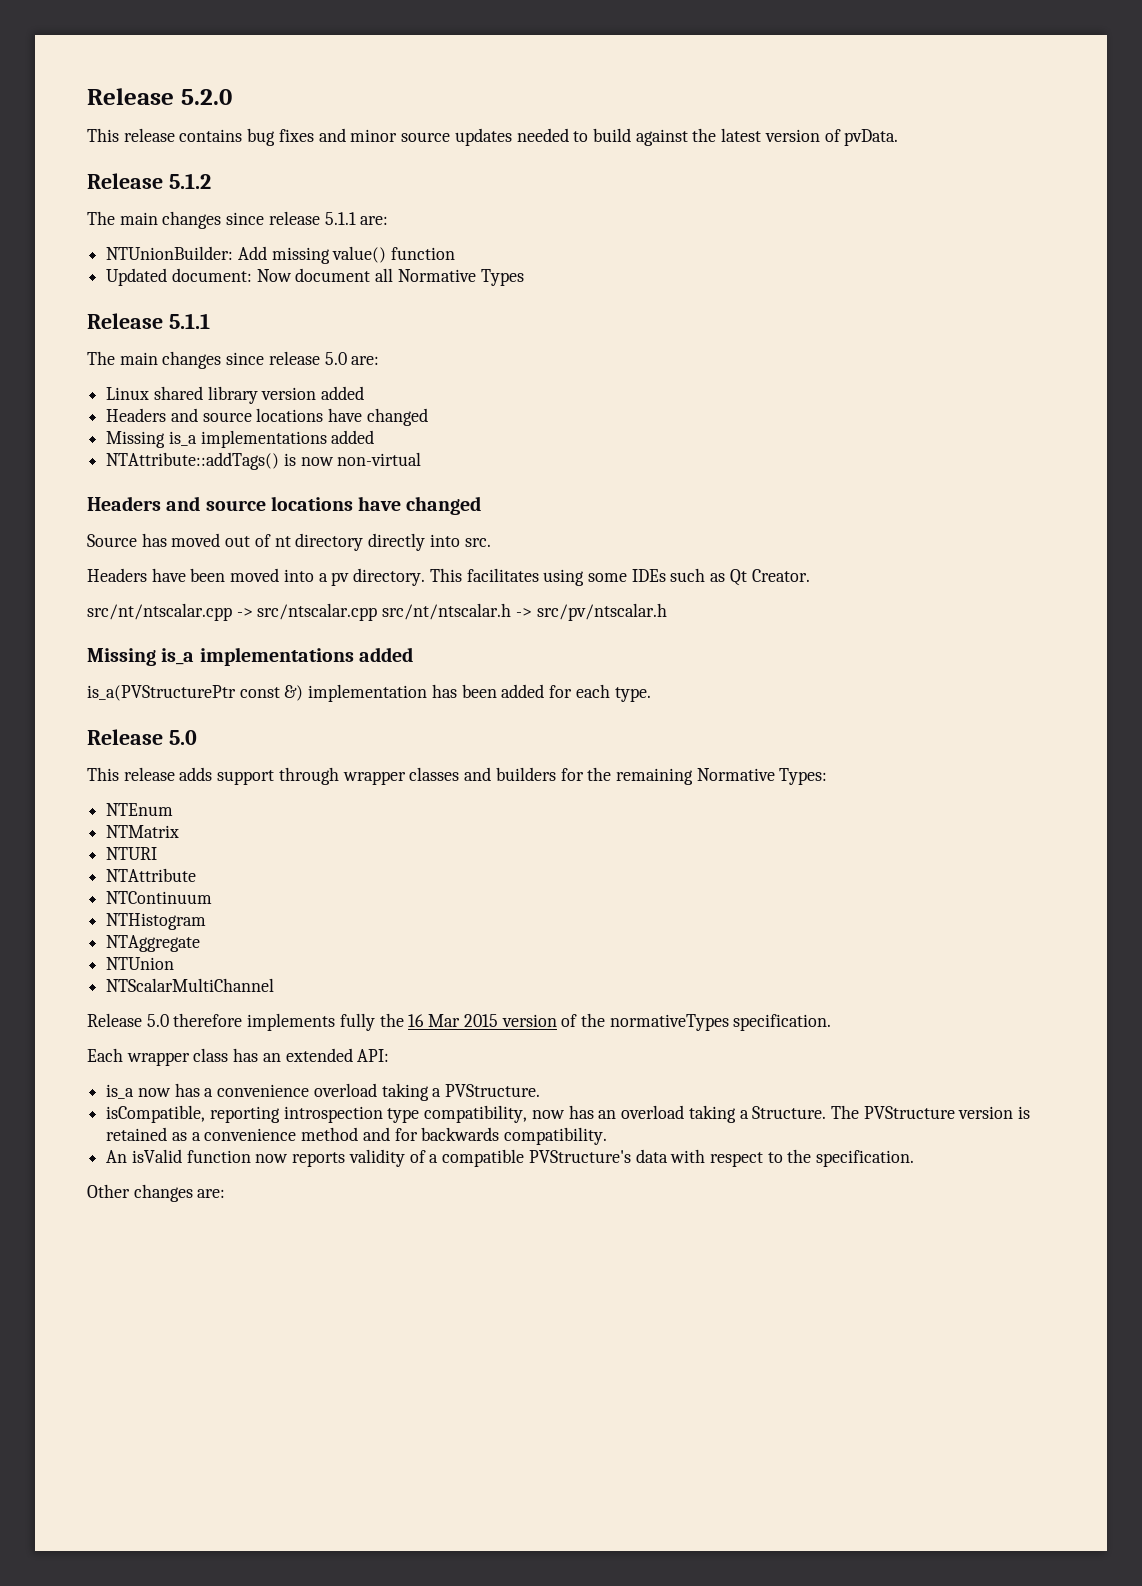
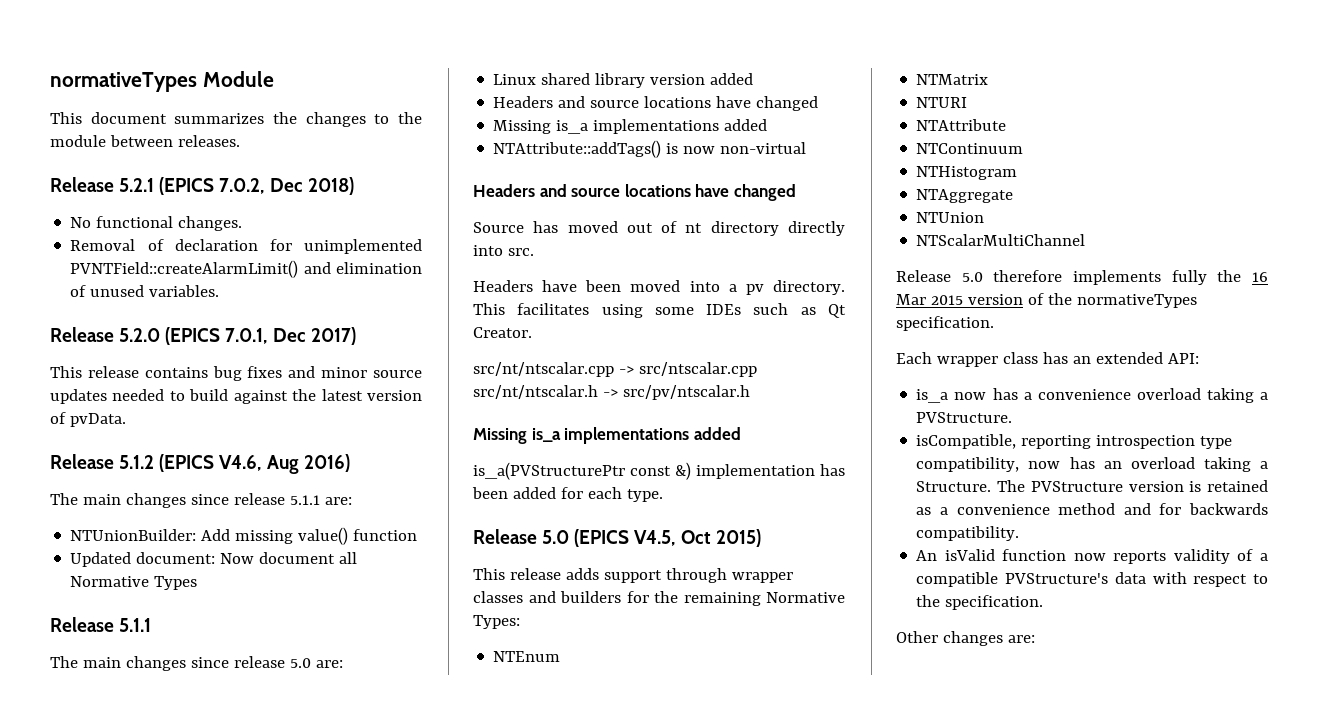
[87,88,232,105] Release 5.2.0 -> [50,71,274,92] [50,112,422,127] [50,135,240,147] [50,177,354,195] [70,216,243,231] [70,239,422,254] [70,260,422,278] [70,285,220,297] [50,327,356,345] normativeTypes Module // This document summarizes the changes to the module between releases. // Release 5.2.1 (EPICS 7.0.2, Dec 2018) // No functional changes. // Removal of declaration for unimplemented PVNTField::createAlarmLimit() and elimination of unused variables. // Release 5.2.0 (EPICS 7.0.1, Dec 2017)
(211, 181) none -> [159,454,350,474] (EPICS V4.6, Aug 2016)
(197, 737) none -> [574,529,761,547] (EPICS V4.5, Oct 2015)

